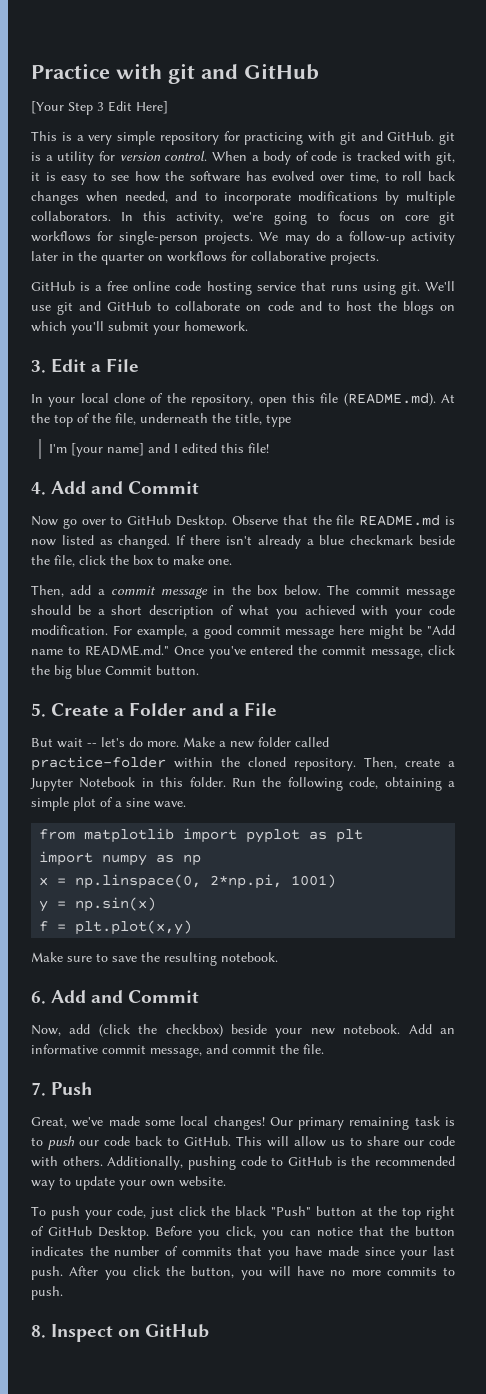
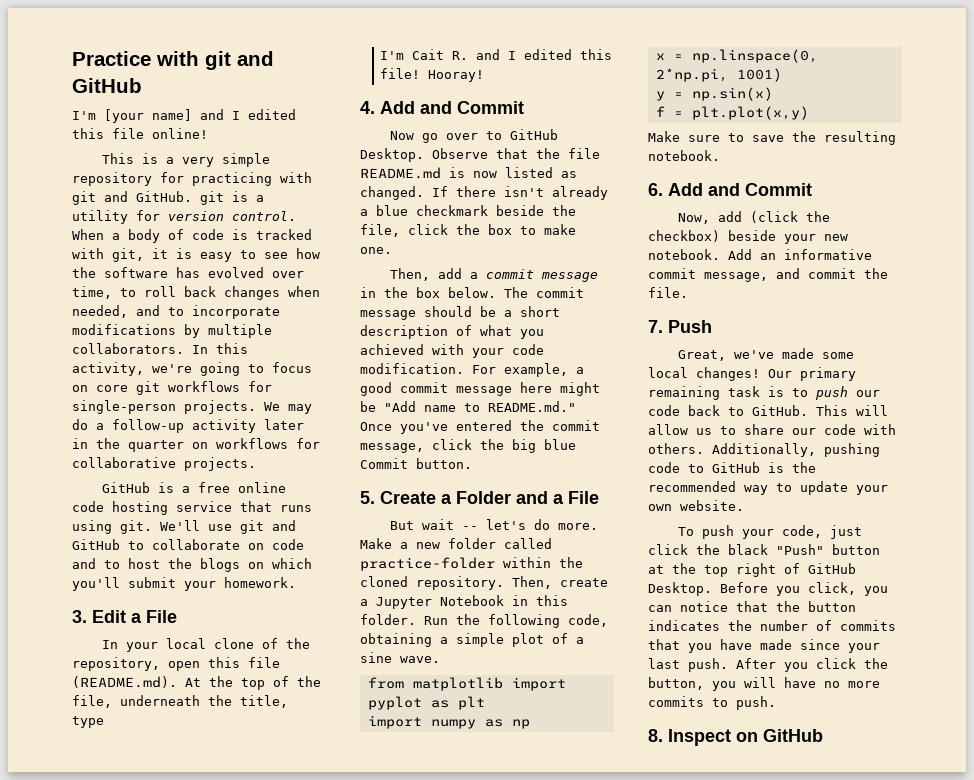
[31,101,168,115] [Your Step 3 Edit Here] -> [72,109,296,123] [72,128,208,139] I'm [your name] and I edited this file online!
[70,443,144,457] [your name] -> [412,49,469,60] Cait R.
(269, 448) none -> [428,70,485,82] Hooray!

